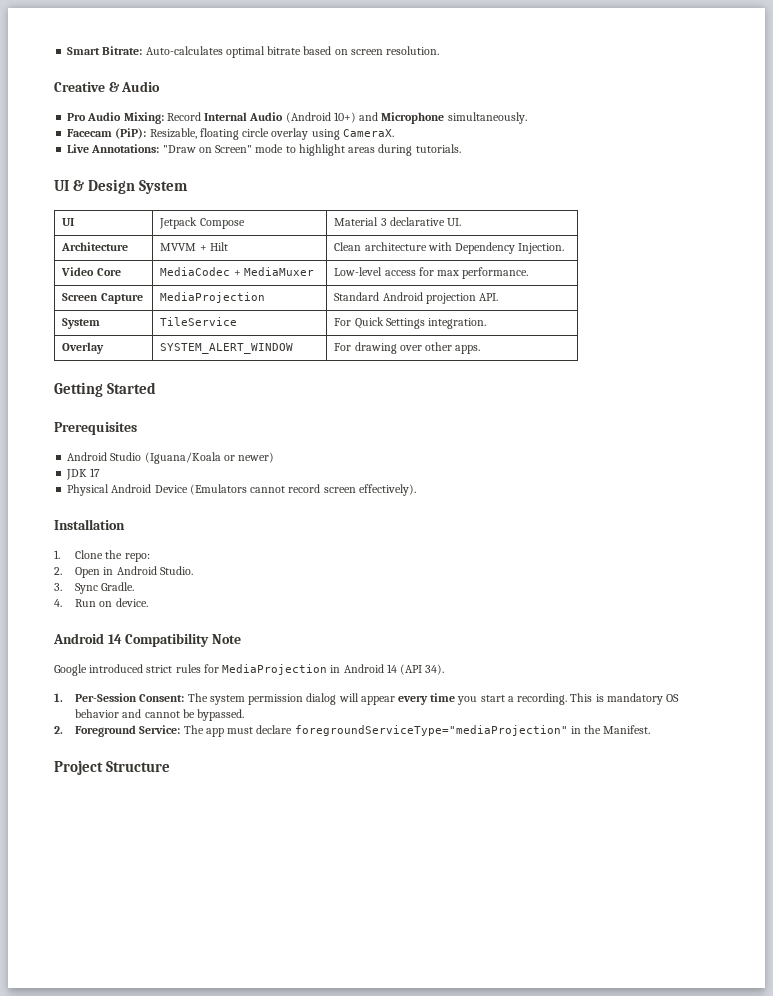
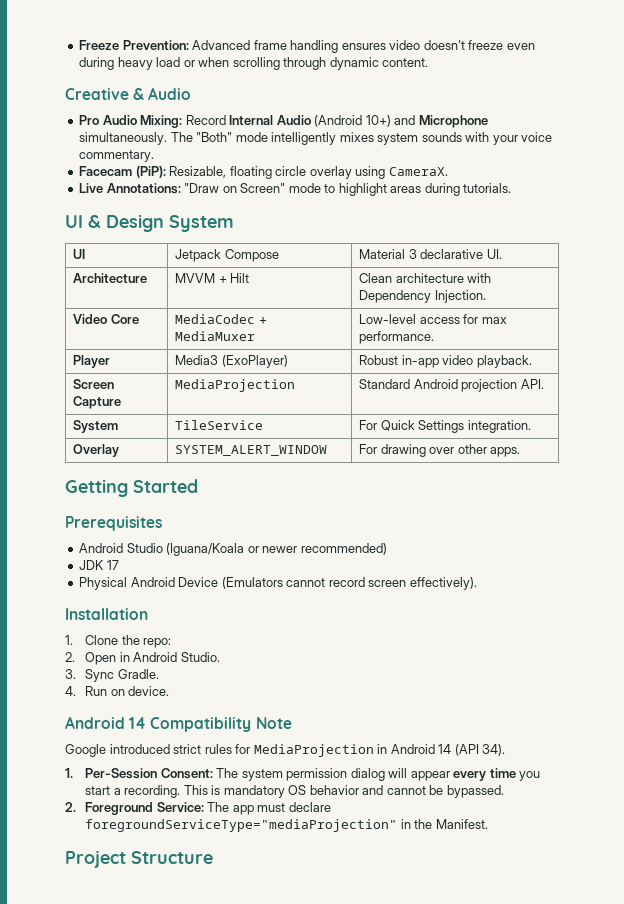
[67,46,440,58] Smart Bitrate: Auto-calculates optimal bitrate based on screen resolution. -> [79,40,535,53] [79,57,429,70] Freeze Prevention: Advanced frame handling ensures video doesn't freeze even during heavy load or when scrolling through dynamic content.
(527, 118) none -> [170,132,553,145] [79,150,155,162] The "Both" mode intelligently mixes system sounds with your voice commentary.
(529, 273) none -> [72,355,110,368] [174,355,288,368] [358,355,532,368] // Player | Media3 (ExoPlayer) | Robust in-app video playback.
[238,452,275,463] newer) -> [262,543,387,555] newer recommended)

